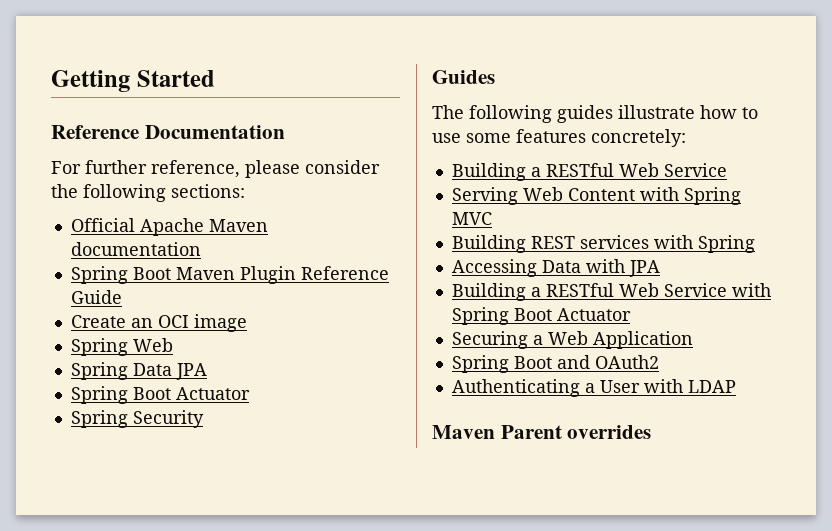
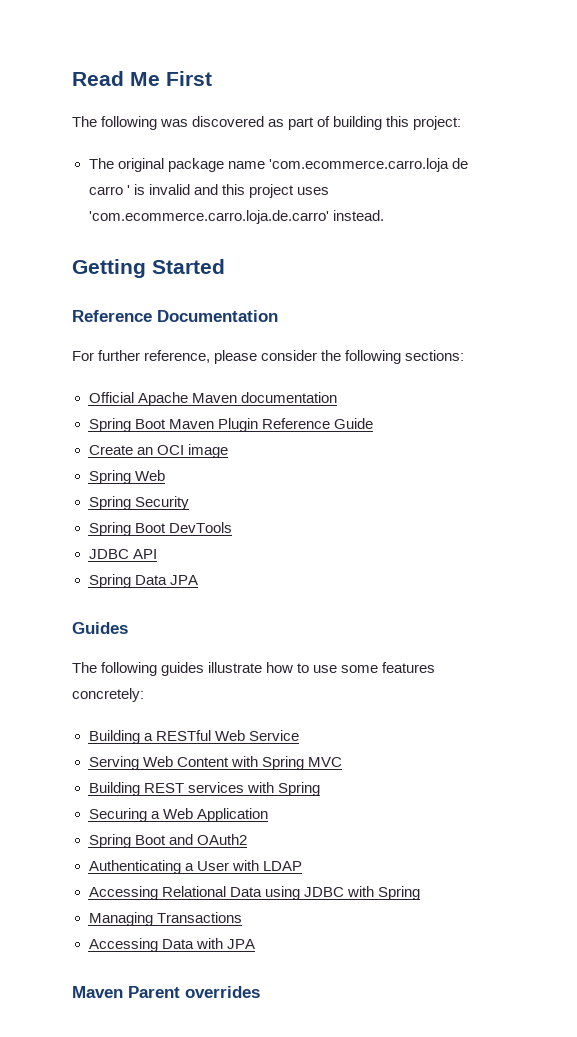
(51, 81) none -> [72,71,212,86] [72,116,462,130] [88,158,468,172] [88,184,329,198] [88,210,384,224] Read Me First // The following was discovered as part of building this project: // The original package name 'com.ecommerce.carro.loja de carro ' is invalid and this project uses 'com.ecommerce.carro.loja.de.carro' instead. //
[132,363,207,380] [70,386,250,404] [70,410,204,428] Data JPA // Spring Boot Actuator // Spring Security -> [134,496,189,510] [88,522,232,536] [88,549,157,559] [88,574,198,588] Security // Spring Boot DevTools // JDBC API // Spring Data JPA
[451,259,660,277] [451,283,771,301] [451,307,631,325] // Accessing Data with JPA // Building a RESTful Web Service with Spring Boot Actuator -> (320, 789) none
(736, 386) none -> [88,886,420,900] [88,912,242,926] [88,938,255,952] // Accessing Relational Data using JDBC with Spring // Managing Transactions // Accessing Data with JPA

